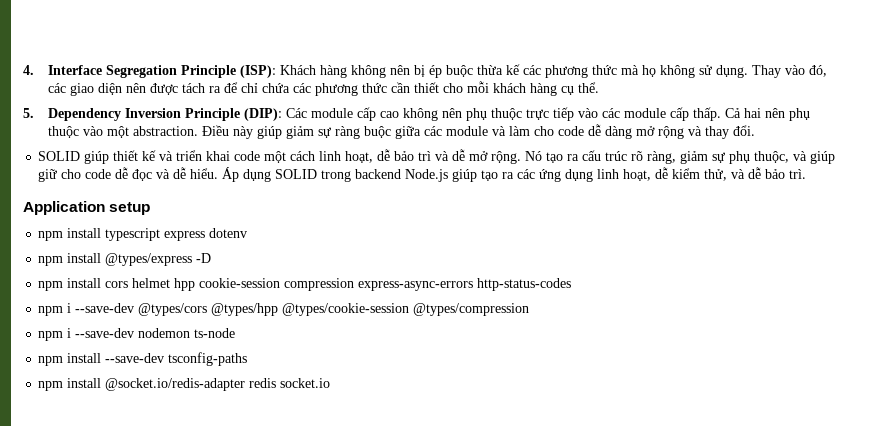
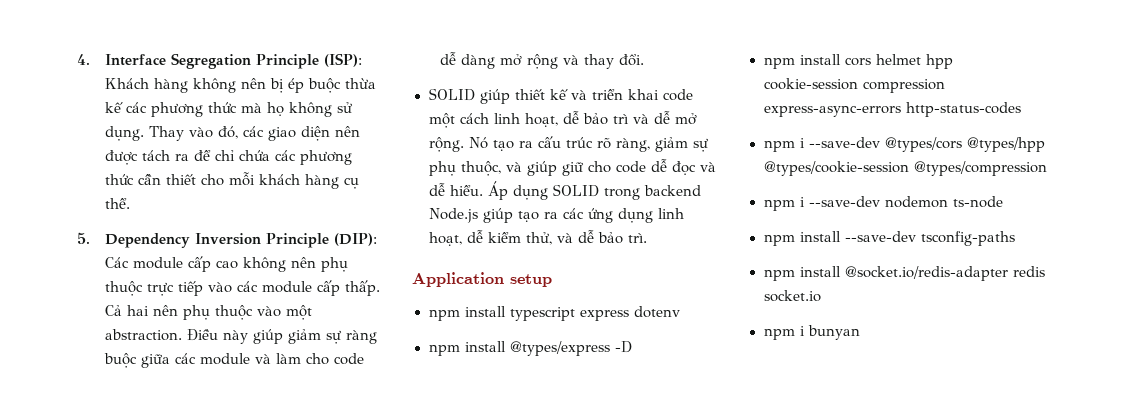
(331, 383) none -> [763,325,860,340] // npm i bunyan

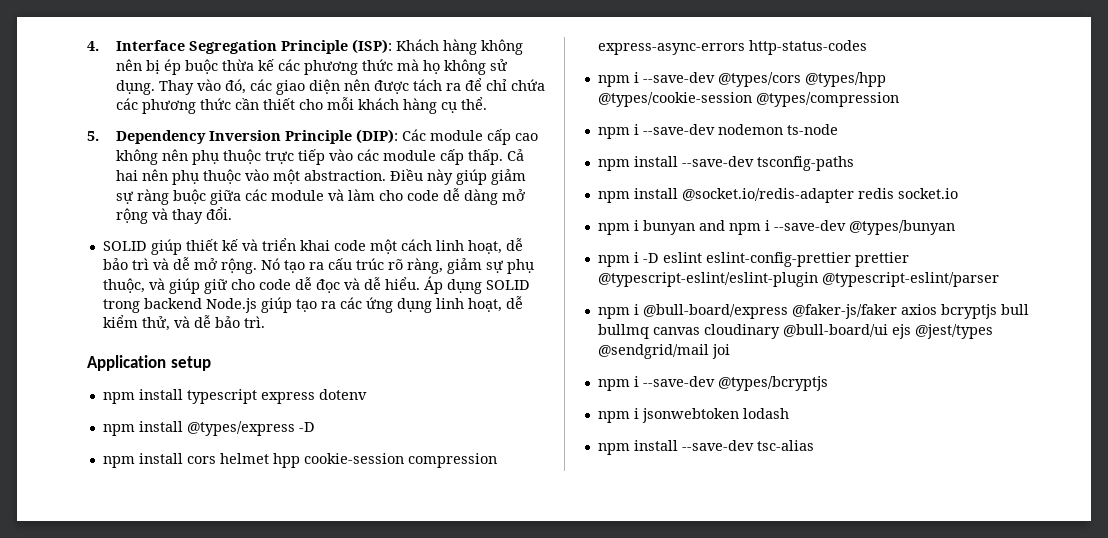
(860, 332) none -> [698,220,955,235] [597,252,909,267] [597,272,999,287] [597,304,1029,319] [597,324,993,339] [597,344,730,359] [597,376,828,391] [597,408,789,423] [597,440,814,455] and npm i --save-dev @types/bunyan // npm i -D eslint eslint-config-prettier prettier @typescript-eslint/eslint-plugin @typescript-eslint/parser // npm i @bull-board/express @faker-js/faker axios bcryptjs bull bullmq canvas cloudinary @bull-board/ui ejs @jest/types @sendgrid/mail joi // npm i --save-dev @types/bcryptjs // npm i jsonwebtoken lodash // npm install --save-dev tsc-alias

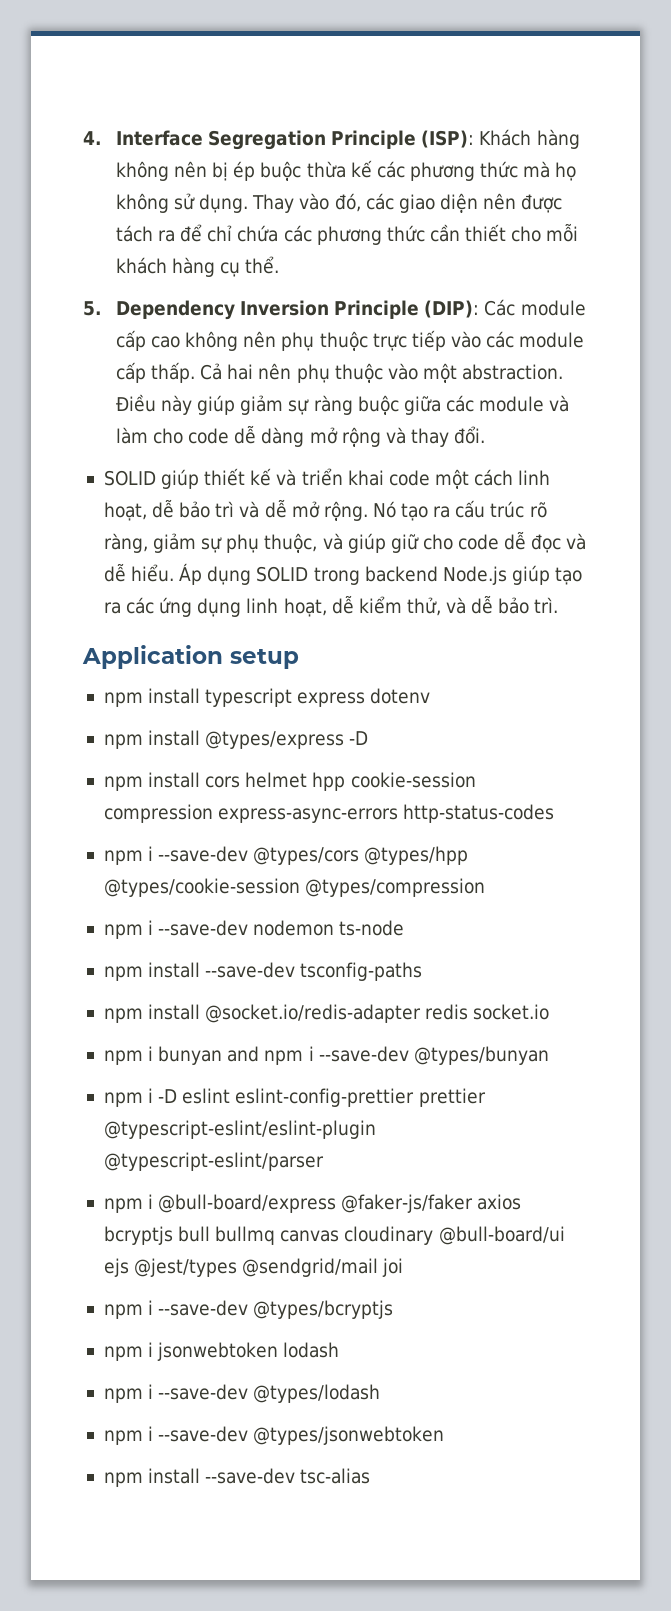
(789, 413) none -> [103,1384,381,1403] [103,1426,445,1445] // npm i --save-dev @types/lodash // npm i --save-dev @types/jsonwebtoken

